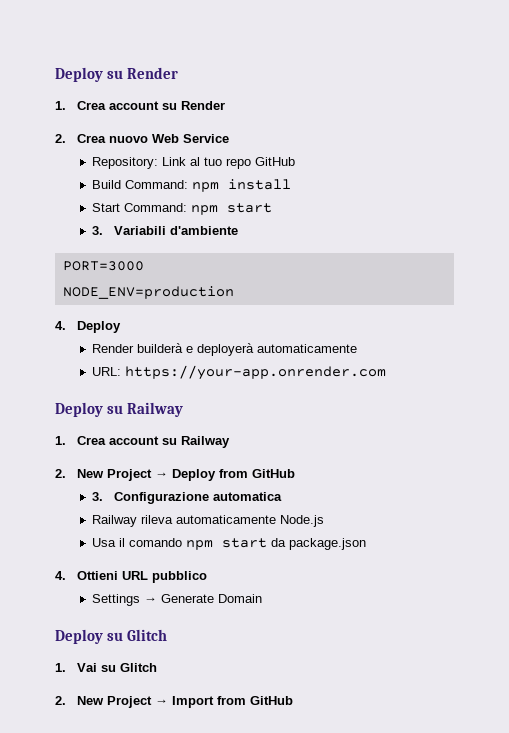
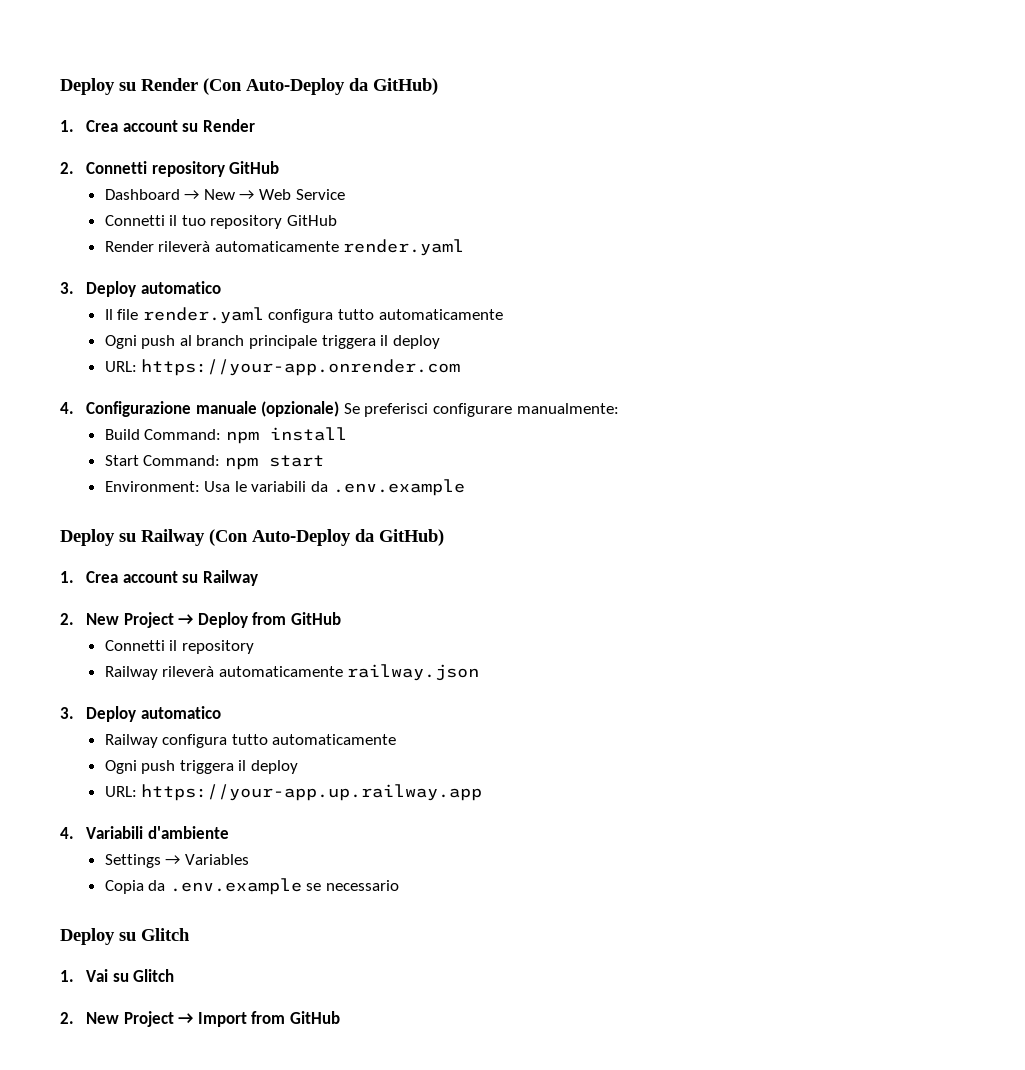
(179, 73) none -> [203,78,438,95] (Con Auto-Deploy da GitHub)
[77,134,230,143] [91,157,295,169] Crea nuovo Web Service // Repository: Link al tuo repo GitHub -> [86,161,280,177] [104,189,345,200] [104,215,338,229] [104,239,465,256] [60,281,221,297] [104,307,503,324] [104,335,440,349] [104,359,461,376] [60,401,619,417] Connetti repository GitHub // Dashboard → New → Web Service // Connetti il tuo repository GitHub // Render rileverà automaticamente render.yaml // 3. Deploy automatico // Il file render.yaml configura tutto automaticamente // Ogni push al branch principale triggera il deploy // URL: https://your-app.onrender.com // 4. Configurazione manuale (opzionale) Se preferisci configurare manualmente:
[91,226,239,235] [62,261,144,271] [62,286,234,299] [55,321,122,333] [91,343,357,356] [91,365,386,380] 3. Variabili d'ambiente // PORT=3000 // NODE_ENV=production // 4. Deploy // Render builderà e deployerà automaticamente // URL: https://your-app.onrender.com -> [104,479,465,496] Environment: Usa le variabili da .env.example
(184, 409) none -> [209,529,444,546] (Con Auto-Deploy da GitHub)
[91,492,283,504] [91,515,324,527] [91,538,366,550] [55,571,208,583] [91,594,262,606] 3. Configurazione automatica // Railway rileva automaticamente Node.js // Usa il comando npm start da package.json // 4. Ottieni URL pubblico // Settings → Generate Domain -> [104,640,254,654] [104,664,480,681] [60,706,221,722] [104,734,397,748] [104,760,299,774] [104,784,483,801] [60,826,229,839] [104,854,249,868] [104,878,400,895] Connetti il repository // Railway rileverà automaticamente railway.json // 3. Deploy automatico // Railway configura tutto automaticamente // Ogni push triggera il deploy // URL: https://your-app.up.railway.app // 4. Variabili d'ambiente // Settings → Variables // Copia da .env.example se necessario

